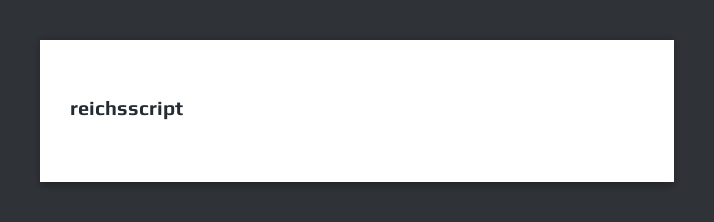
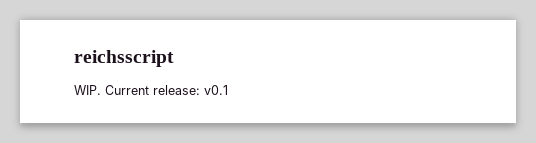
(183, 110) none -> [74,85,228,95] // WIP. Current release: v0.1

